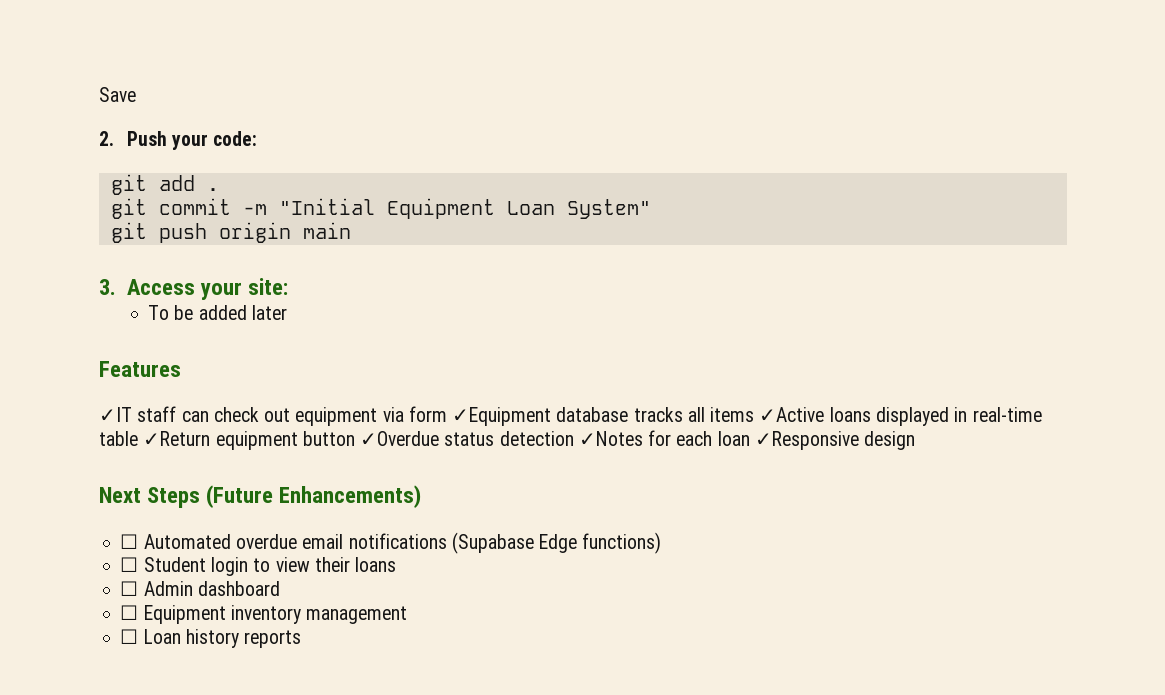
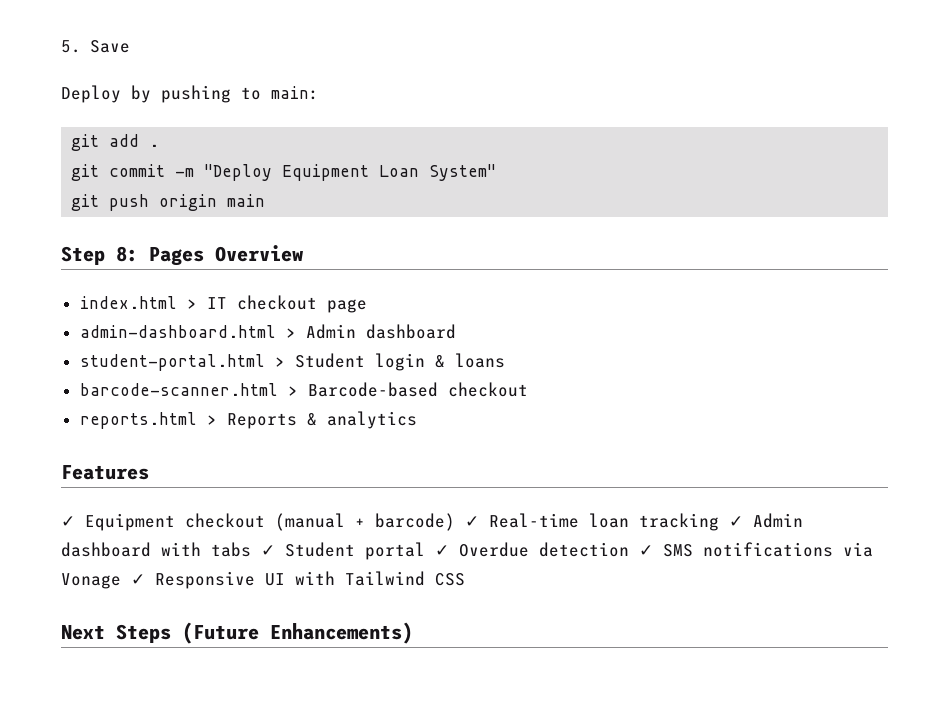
(99, 94) none -> [61,40,81,53] 5.
[99,131,258,150] 2. Push your code: -> [61,85,319,103] Deploy by pushing to main:
[278,198,375,215] "Initial -> [204,164,273,181] "Deploy
[99,278,288,300] [148,305,287,320] [99,361,181,377] [99,406,1042,426] [99,430,916,450] [99,485,422,508] [120,532,662,554] [120,557,397,576] [120,581,280,596] [120,605,408,624] [120,629,302,648] 3. Access your site: // To be added later // Features // ✓IT staff can check out equipment via form ✓Equipment database tracks all items ✓Active loans displayed in real-time table ✓Return equipment button ✓Overdue status detection ✓Notes for each loan ✓Responsive design // Next Steps (Future Enhancements) // ☐ Automated overdue email notifications (Supabase Edge functions) // ☐ Student login to view their loans // ☐ Admin dashboard // ☐ Equipment inventory management // ☐ Loan history reports -> [61,245,303,266] [79,295,367,313] [79,324,456,339] [79,353,505,371] [79,382,528,397] [79,411,417,429] [61,465,149,480] [61,513,803,531] [61,542,873,560] [61,571,465,589] [61,622,413,644] Step 8: Pages Overview // index.html > IT checkout page // admin-dashboard.html > Admin dashboard // student-portal.html > Student login & loans // barcode-scanner.html > Barcode-based checkout // reports.html > Reports & analytics // Features // ✓ Equipment checkout (manual + barcode) ✓ Real-time loan tracking ✓ Admin dashboard with tabs ✓ Student portal ✓ Overdue detection ✓ SMS notifications via Vonage ✓ Responsive UI with Tailwind CSS // Next Steps (Future Enhancements)

